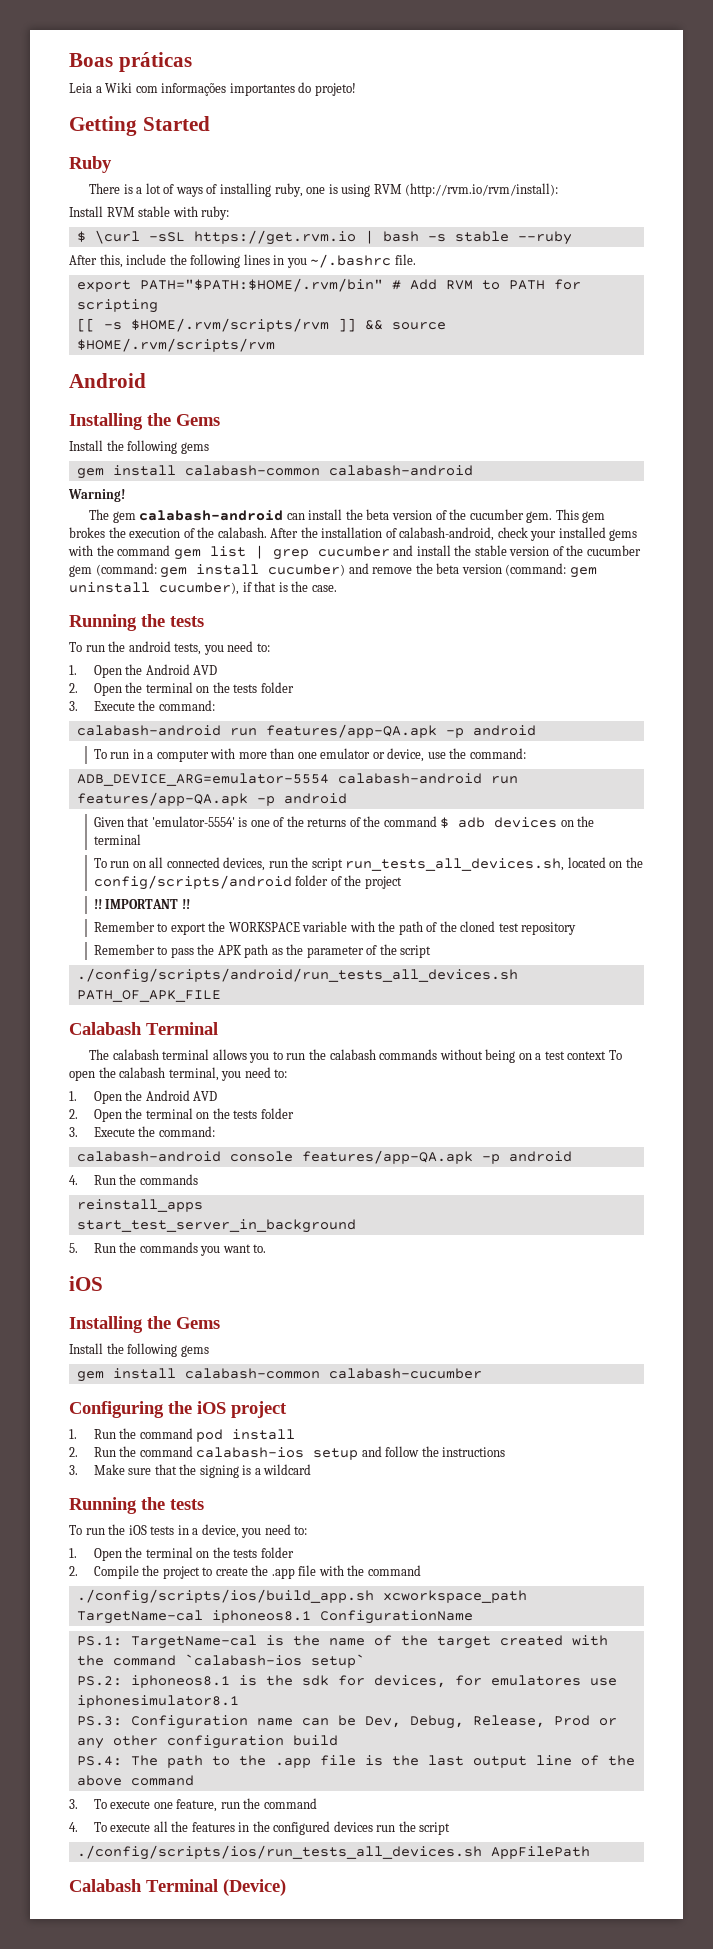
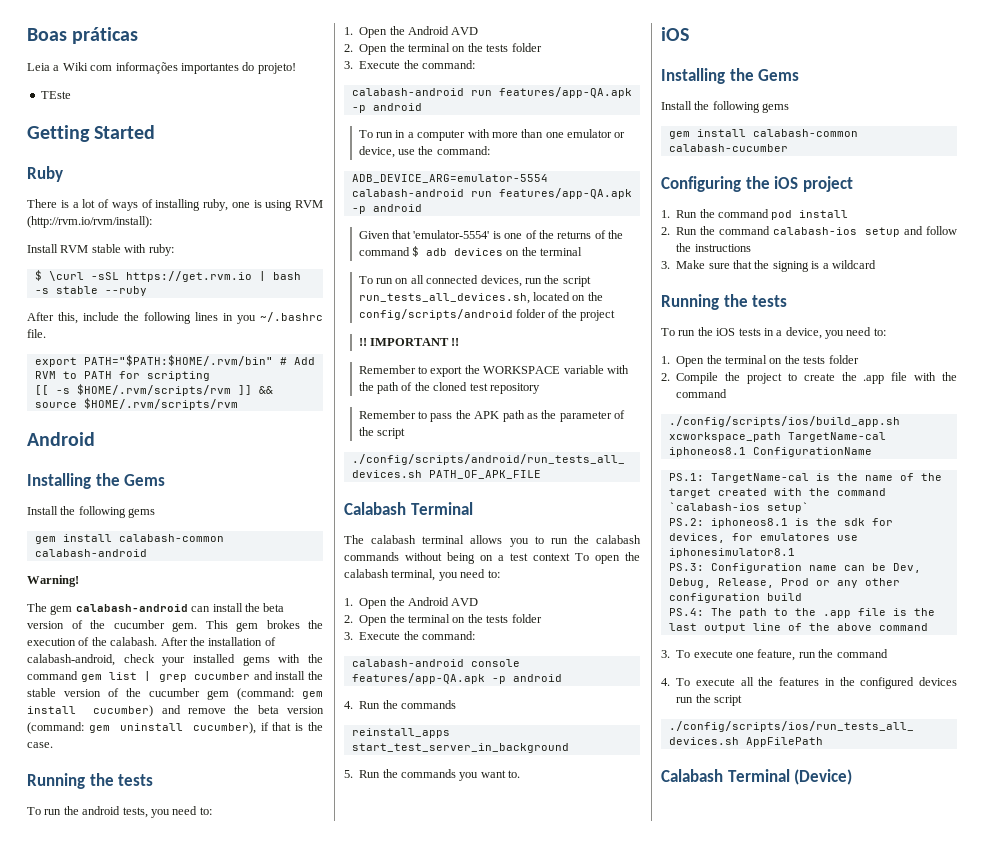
(356, 89) none -> [40,91,71,99] // TEste

